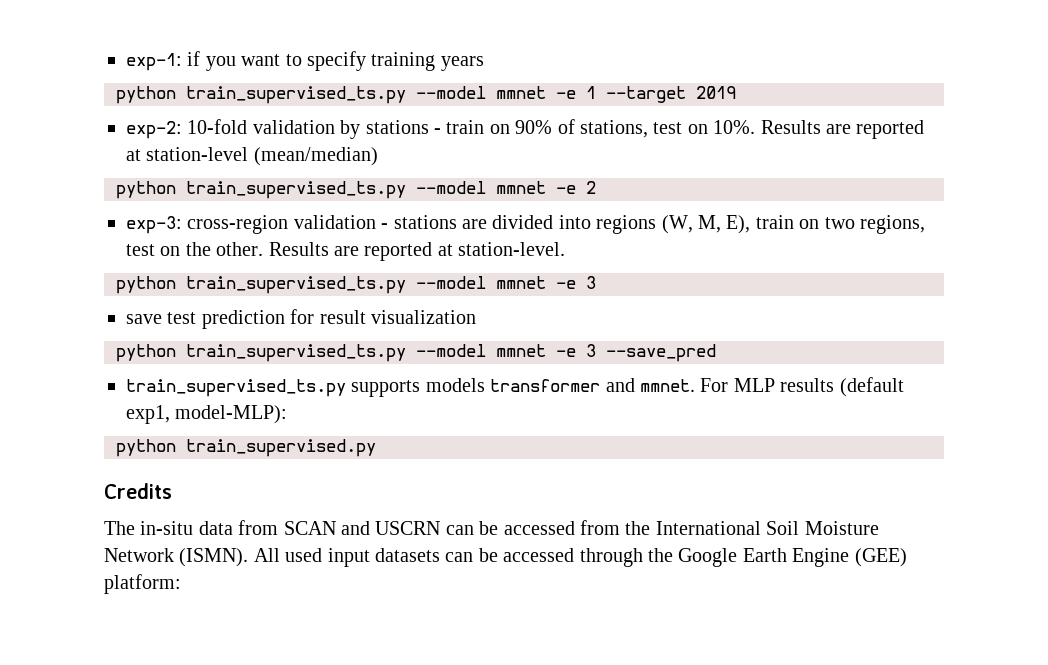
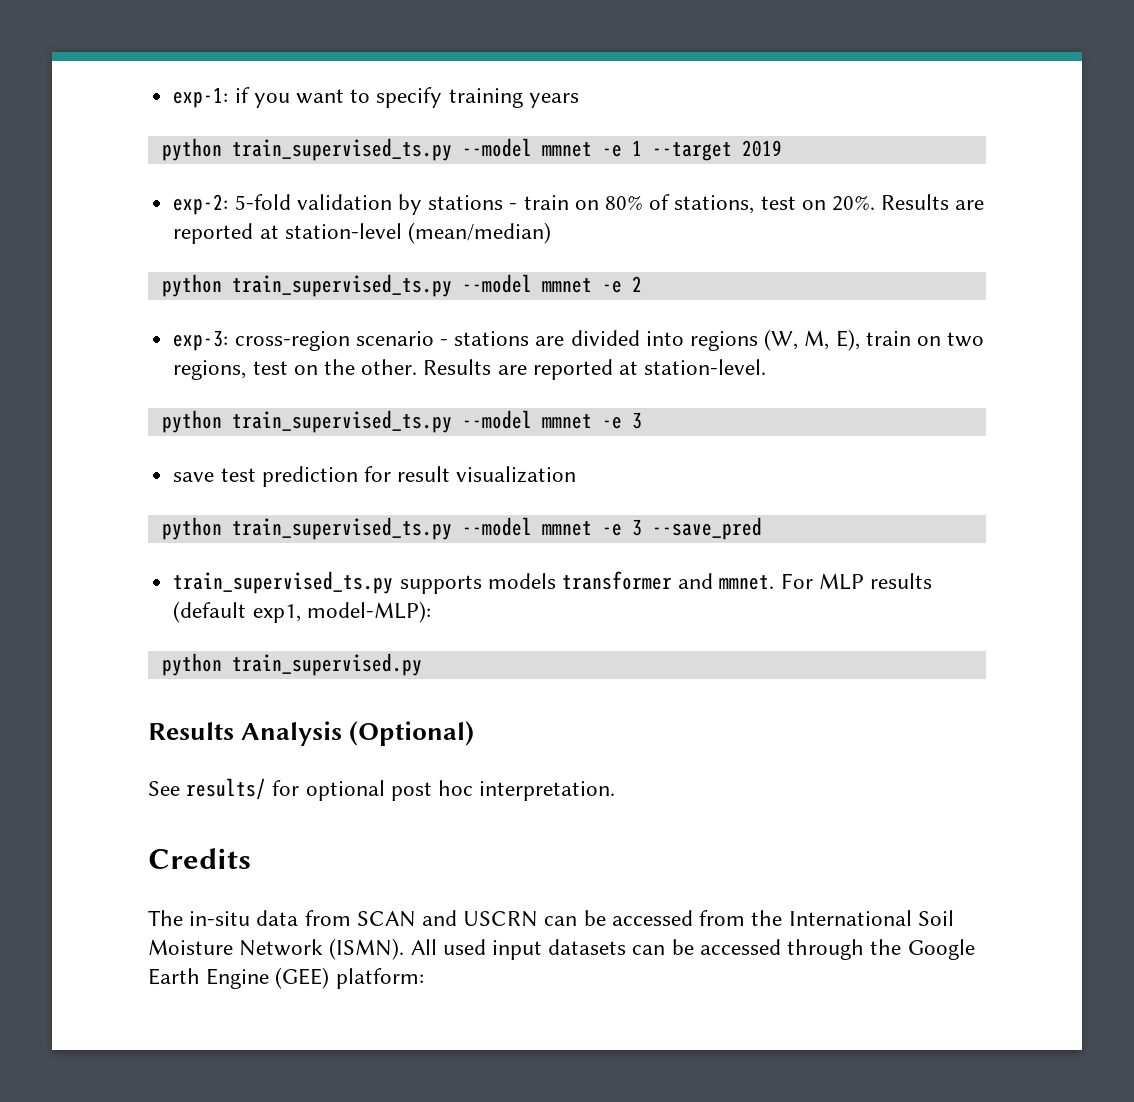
[187,119,248,134] 10-fold -> [234,194,291,210] 5-fold
[515,120,553,134] 90% -> [604,195,643,210] 80%
[713,120,756,134] 10%. -> [832,195,876,211] 20%.
[293,215,376,229] validation -> [355,331,434,346] scenario
(376, 448) none -> [148,721,475,746] [148,778,616,801] // Results Analysis (Optional) // See results/ for optional post hoc interpretation.

